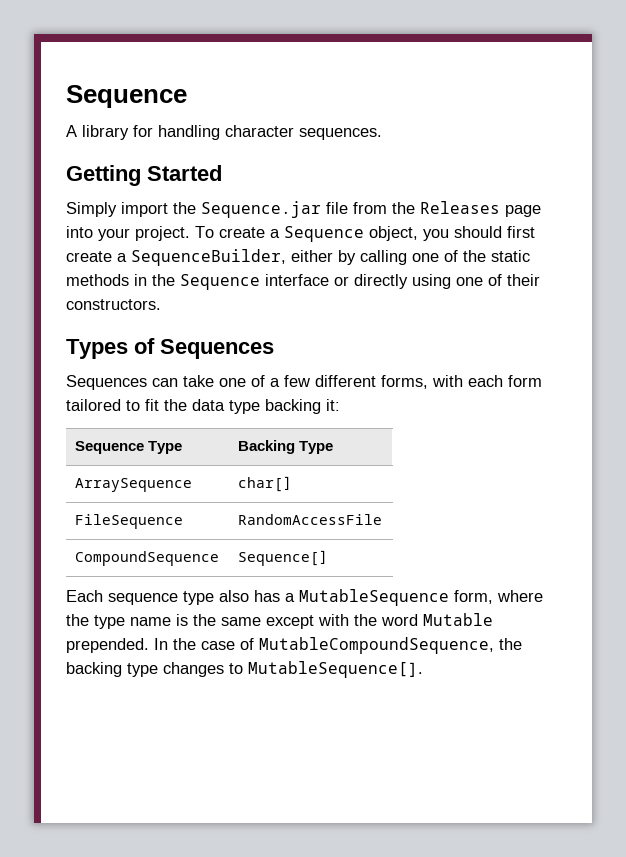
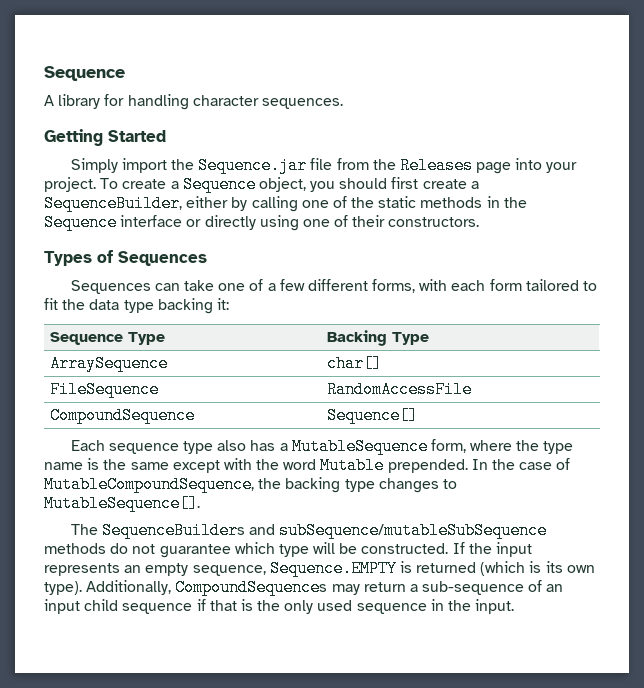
(423, 669) none -> [70,522,548,539] [44,542,533,558] [44,560,595,577] [44,579,564,596] [44,599,515,614] // The SequenceBuilders and subSequence/mutableSubSequence methods do not guarantee which type will be constructed. If the input represents an empty sequence, Sequence.EMPTY is returned (which is its own type). Additionally, CompoundSequences may return a sub-sequence of an input child sequence if that is the only used sequence in the input.

